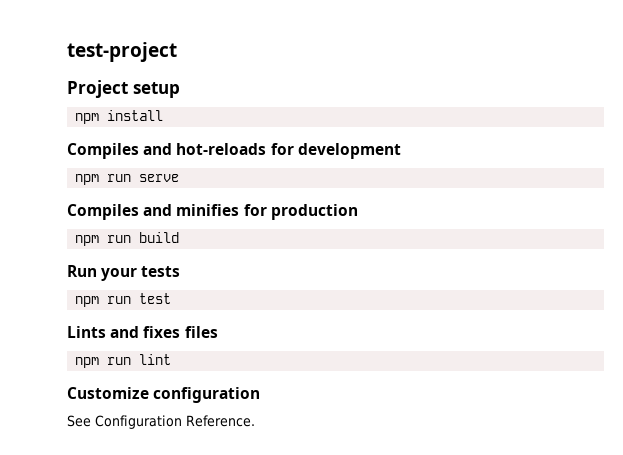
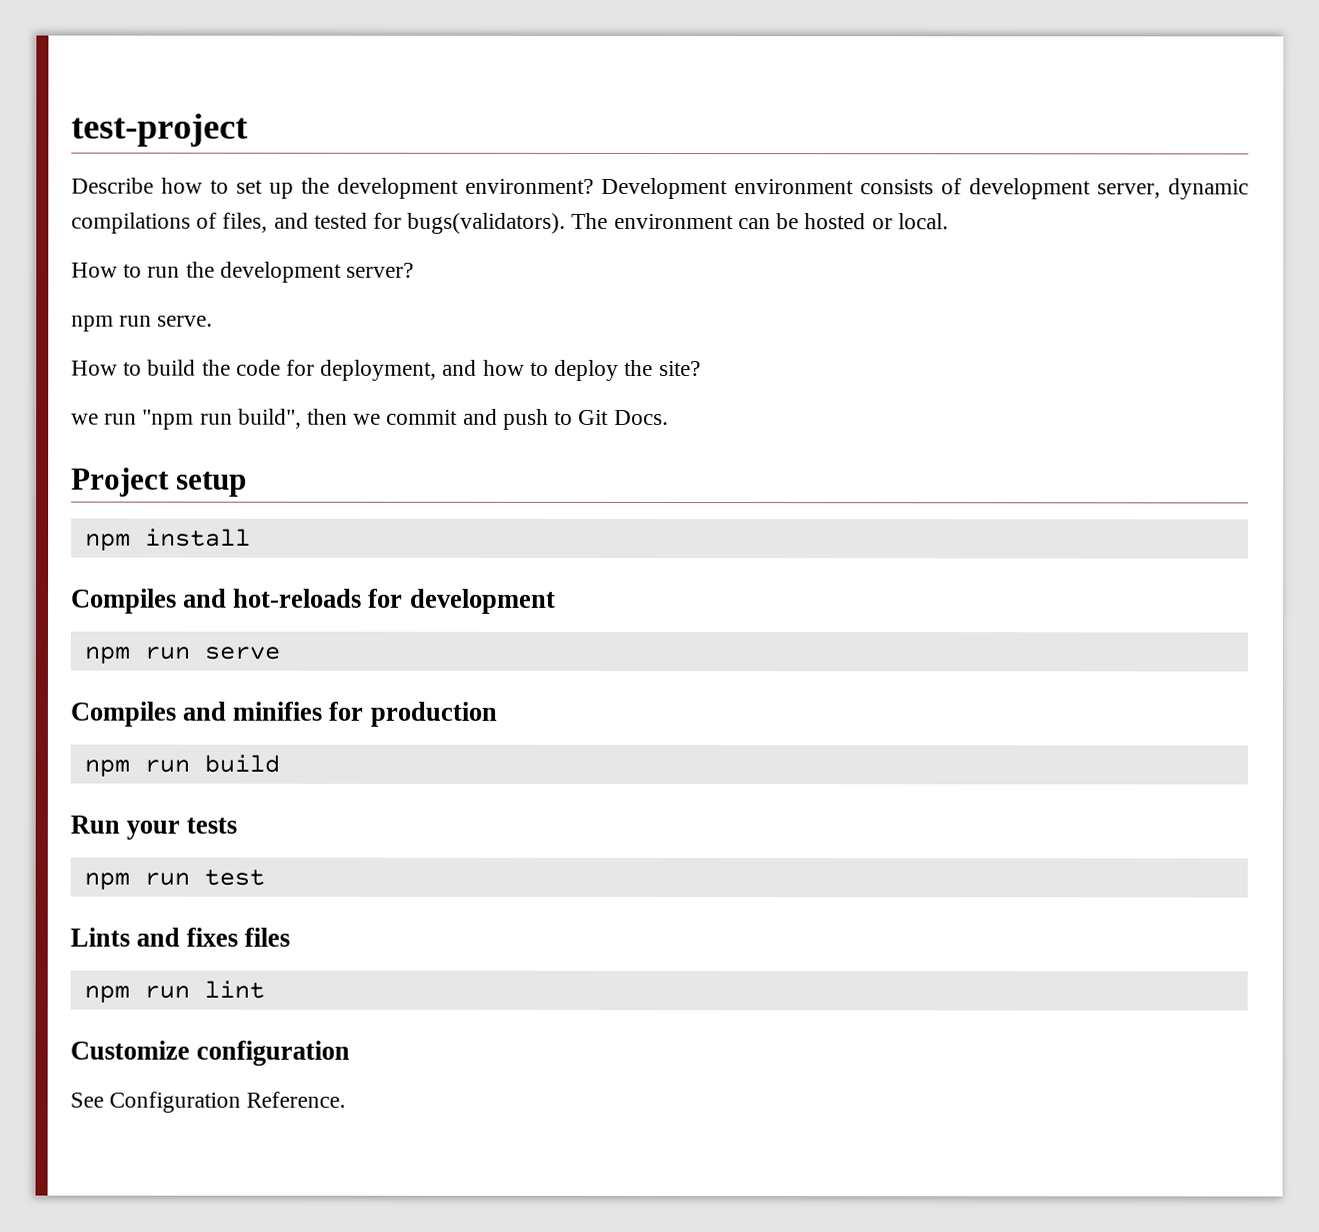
(177, 52) none -> [71,177,1249,200] [71,212,949,234] [71,261,415,283] [71,315,214,332] [71,359,701,381] [71,408,669,430] // Describe how to set up the development environment? Development environment consists of development server, dynamic compilations of files, and tested for bugs(validators). The environment can be hosted or local. // How to run the development server? // npm run serve. // How to build the code for deployment, and how to deploy the site? // we run "npm run build", then we commit and push to Git Docs.

